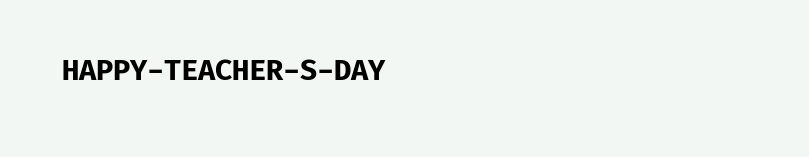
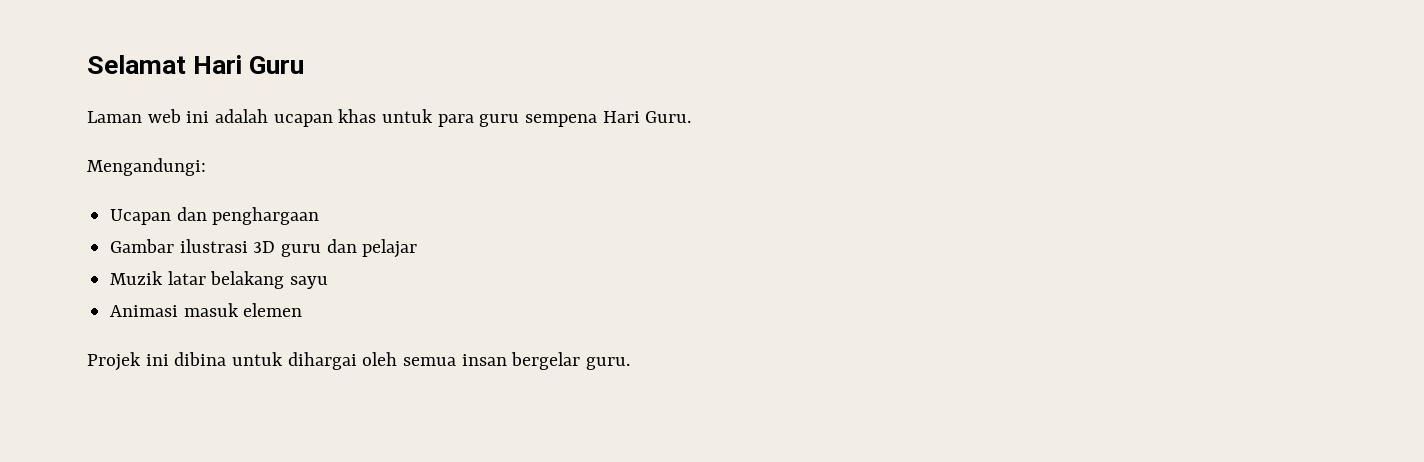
[62,59,386,80] HAPPY-TEACHER-S-DAY -> [87,55,305,74] [87,109,692,127] [87,158,206,176] [110,207,320,225] [110,239,418,258] [110,271,329,289] [110,303,303,317] [87,352,631,371] Selamat Hari Guru // Laman web ini adalah ucapan khas untuk para guru sempena Hari Guru. // Mengandungi: // Ucapan dan penghargaan // Gambar ilustrasi 3D guru dan pelajar // Muzik latar belakang sayu // Animasi masuk elemen // Projek ini dibina untuk dihargai oleh semua insan bergelar guru.

